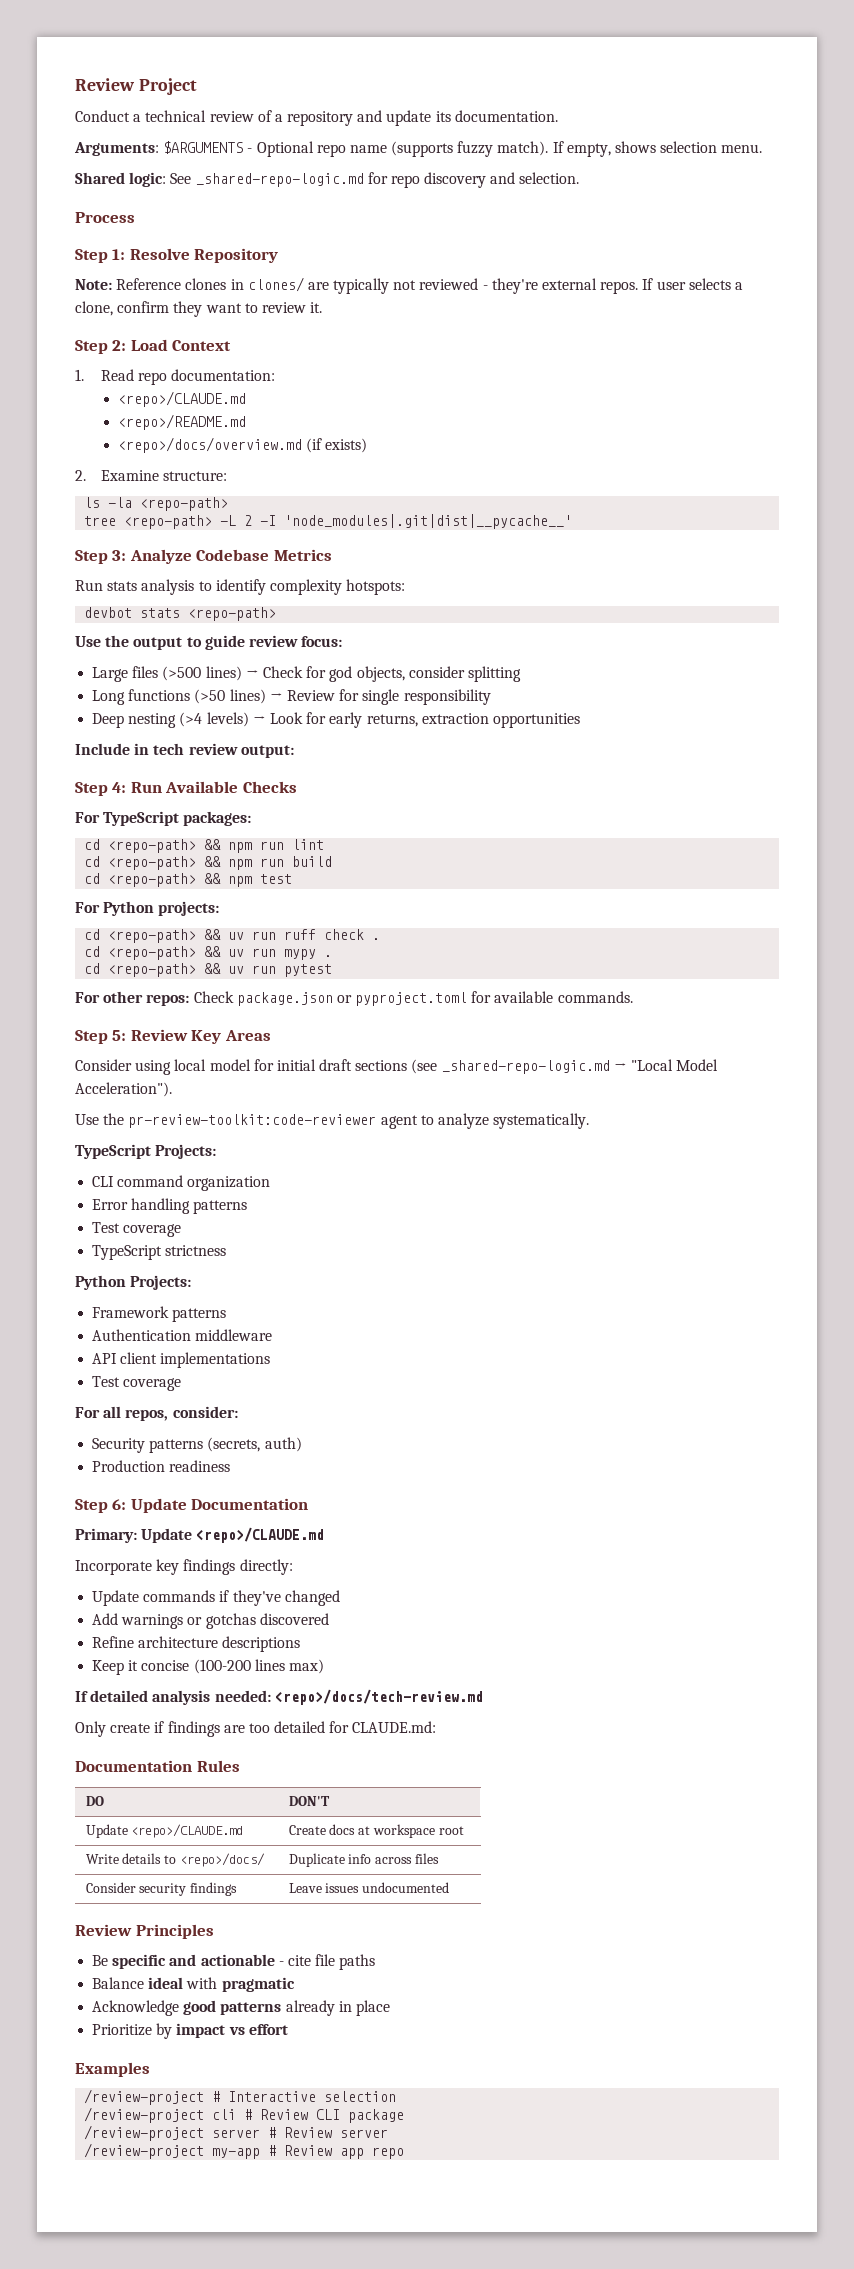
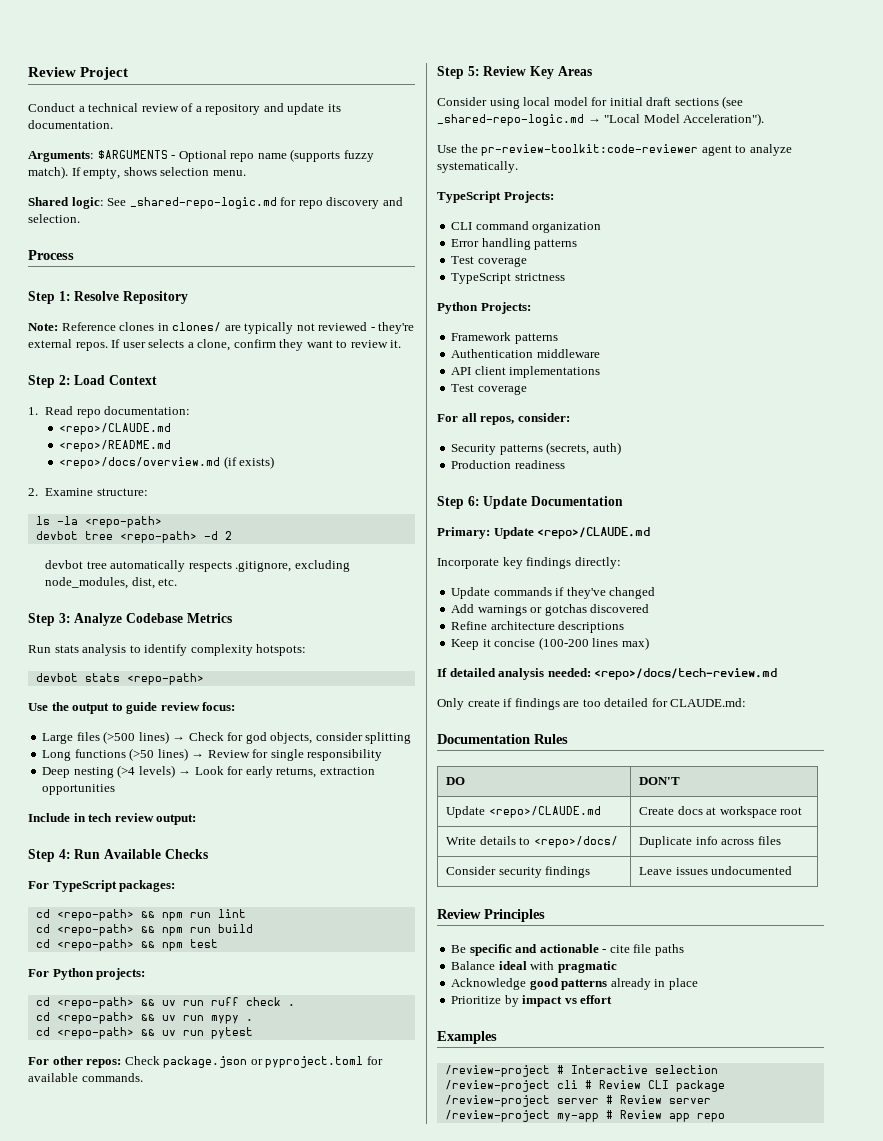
(229, 504) none -> [35,531,78,540] devbot
[220,515,237,526] -L -> [203,531,218,540] -d
[260,514,573,529] -I 'node_modules|.git|dist|__pycache__' -> [45,560,350,572] [45,577,178,589] // devbot tree automatically respects .gitignore, excluding node_modules, dist, etc.

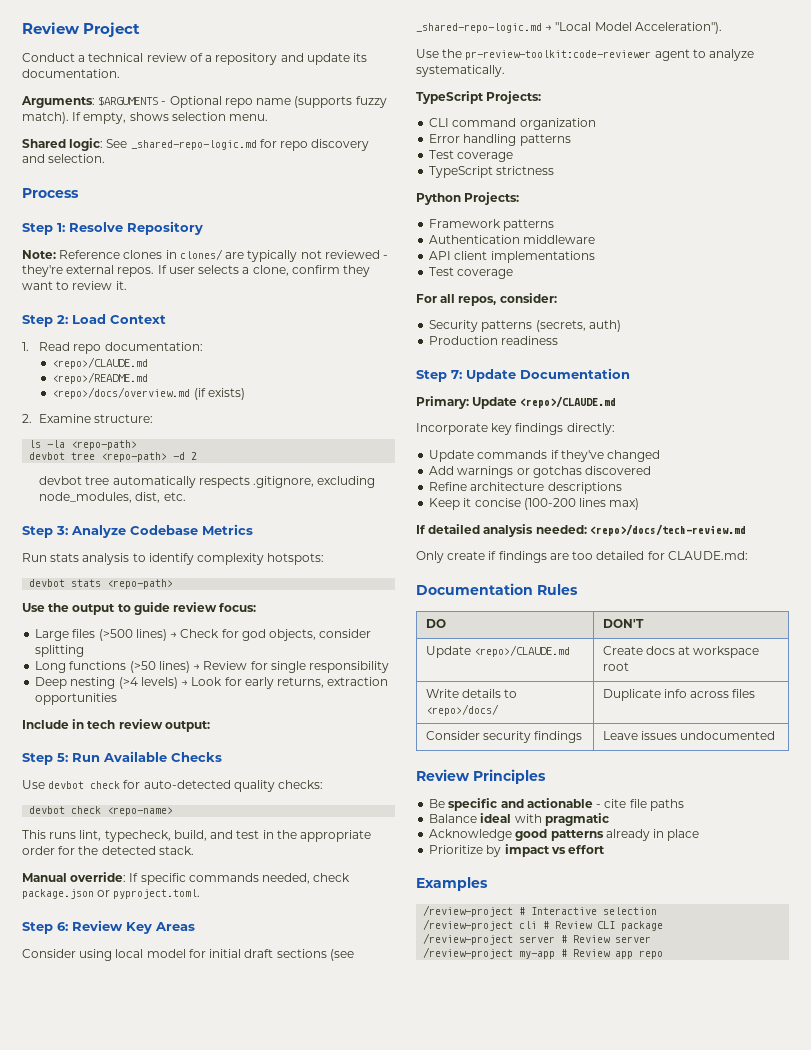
[58,849,71,859] 4: -> [57,753,68,762] 5:
[28,880,176,892] [35,909,246,921] [35,924,253,936] [35,939,218,951] [28,968,146,980] [35,997,295,1009] [35,1012,253,1024] [35,1027,253,1039] [28,1056,383,1068] [28,1073,143,1082] [437,66,480,79] For TypeScript packages: // cd <repo-path> && npm run lint // cd <repo-path> && npm run build // cd <repo-path> && npm test // For Python projects: // cd <repo-path> && uv run ruff check . // cd <repo-path> && uv run mypy . // cd <repo-path> && uv run pytest // For other repos: Check package.json or pyproject.toml for available commands. // Step 5: -> [22,780,324,792] [29,806,174,816] [22,830,372,842] [22,846,194,855] [22,872,351,885] [22,889,201,899] [22,922,68,934] Use devbot check for auto-detected quality checks: // devbot check <repo-name> // This runs lint, typecheck, build, and test in the appropriate order for the detected stack. // Manual override: If specific commands needed, check package.json or pyproject.toml. // Step 6:
[467,496,480,506] 6: -> [451,370,462,379] 7:

